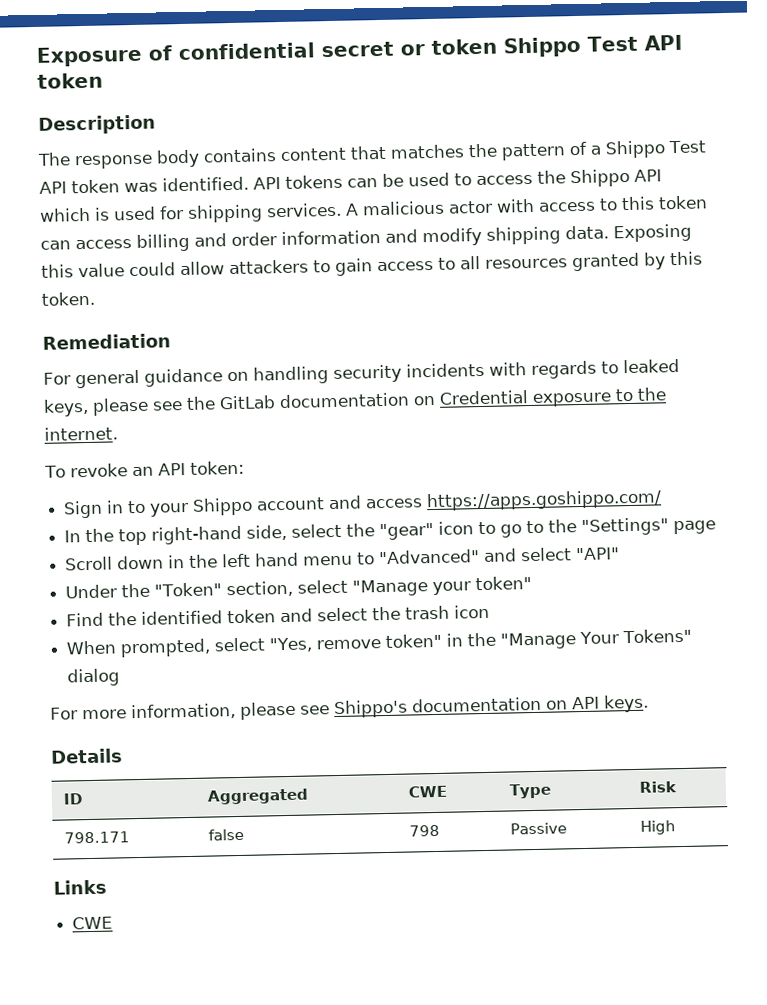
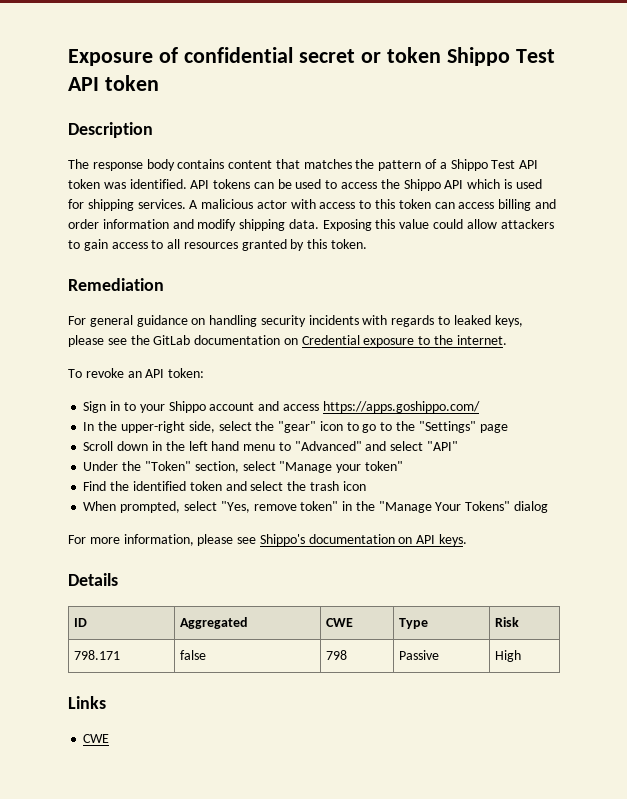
[118,525,243,546] top right-hand -> [120,421,185,433] upper-right

